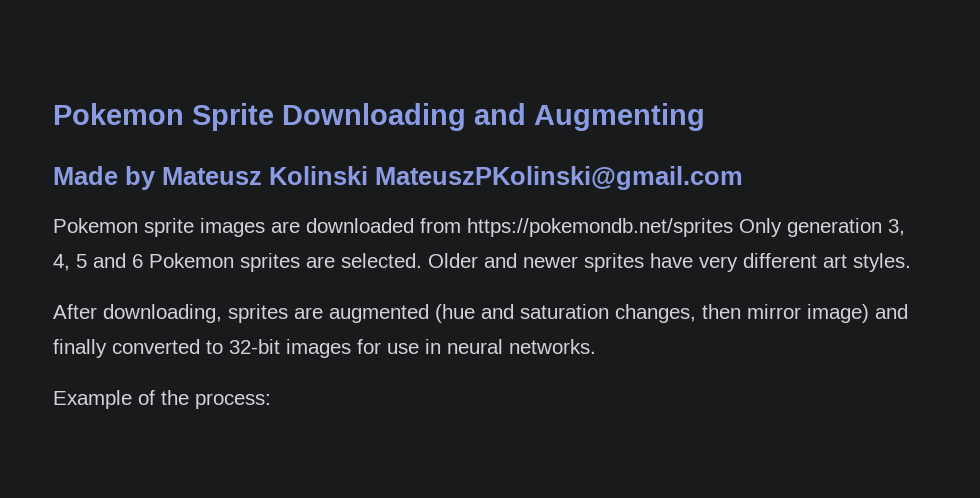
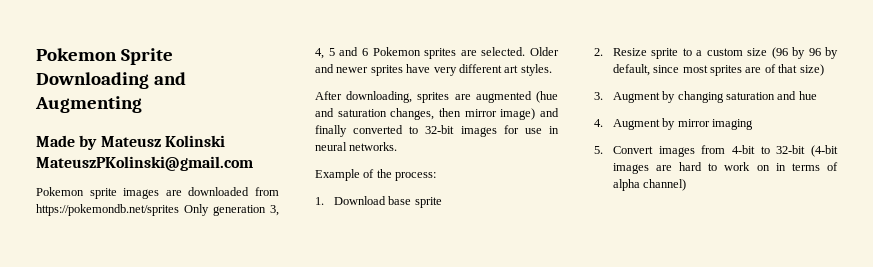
(271, 401) none -> [315,196,442,208] [594,47,838,59] [612,64,824,76] [594,91,817,103] [594,118,754,130] [594,145,838,157] [612,162,838,174] [612,179,687,191] // 1. Download base sprite // 2. Resize sprite to a custom size (96 by 96 by default, since most sprites are of that size) // 3. Augment by changing saturation and hue // 4. Augment by mirror imaging // 5. Convert images from 4-bit to 32-bit (4-bit images are hard to work on in terms of alpha channel)

